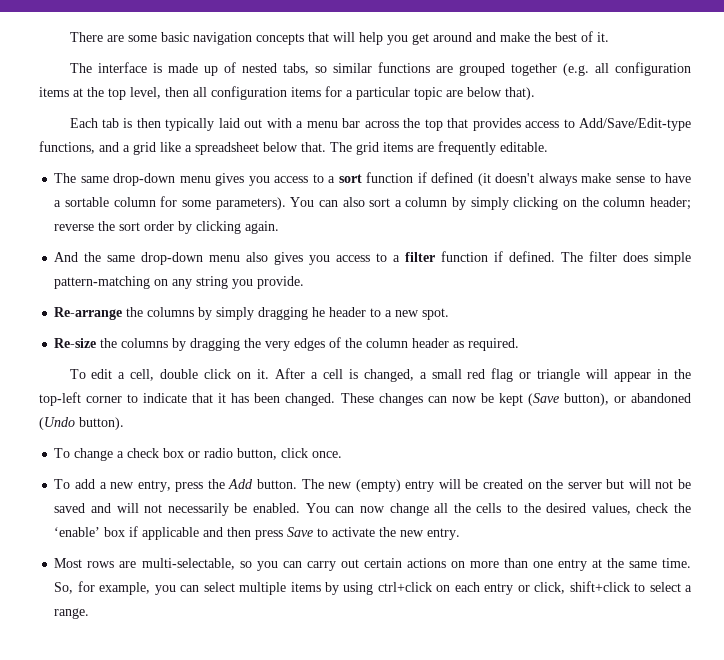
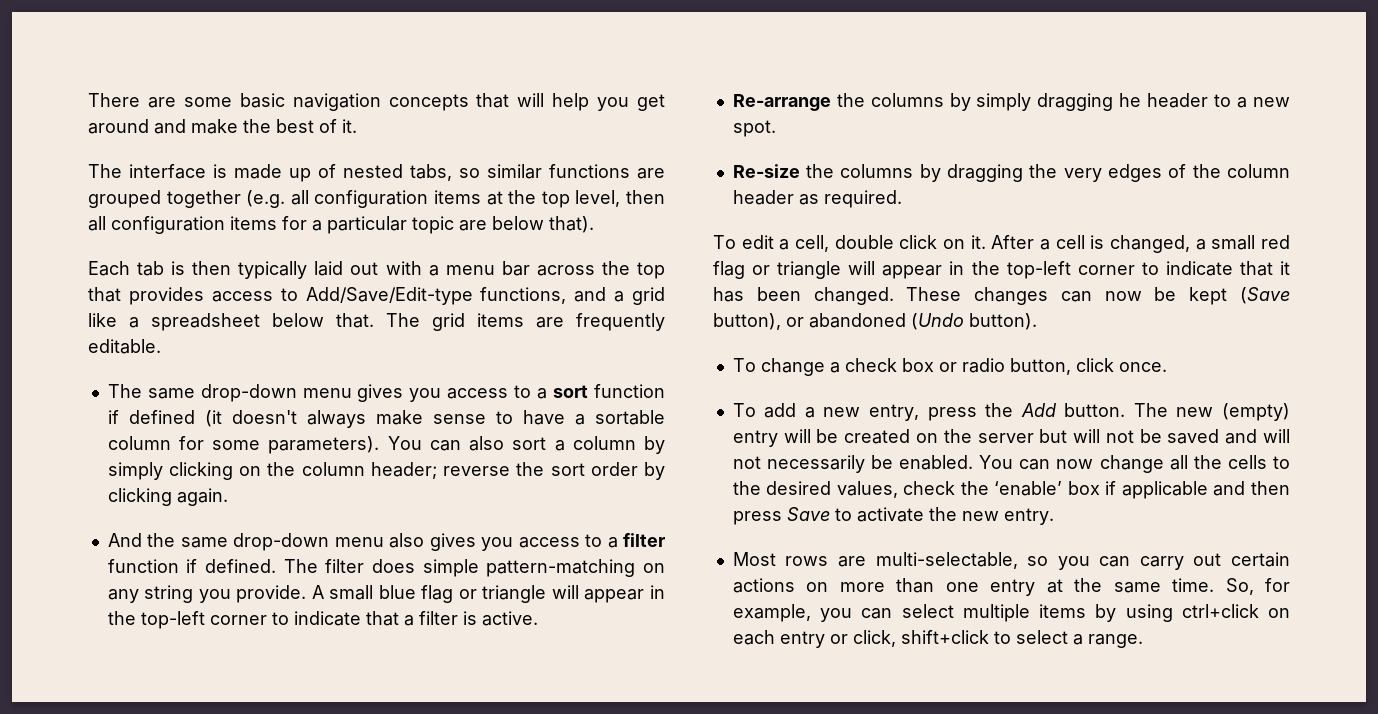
(305, 282) none -> [311,585,665,603] [107,611,538,629] A small blue flag or triangle will appear in the top-left corner to indicate that a filter is active.

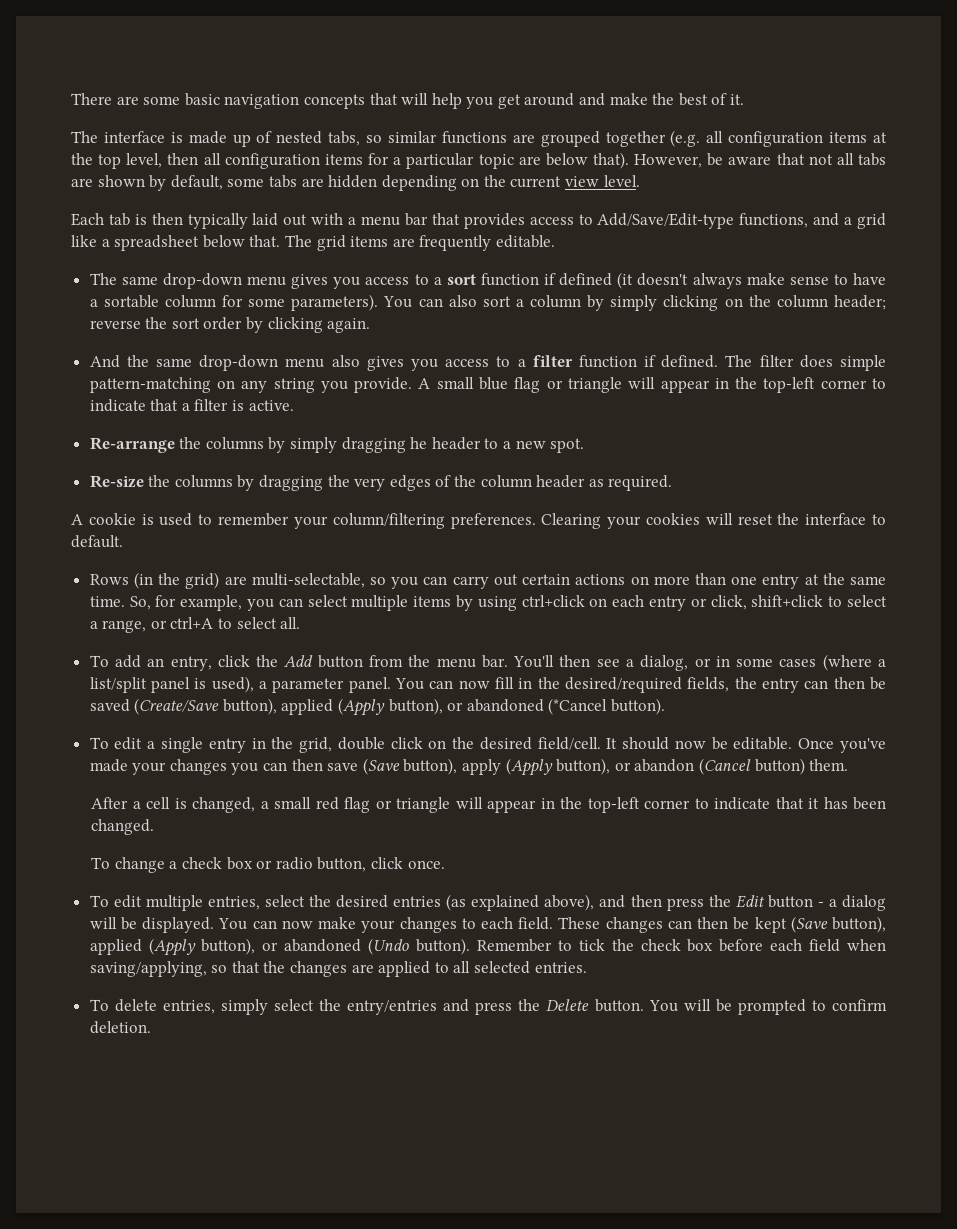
(594, 224) none -> [634,153,886,168] [71,175,640,191] However, be aware that not all tabs are shown by default, some tabs are hidden depending on the current view level.
[536,261,666,279] across the top -> (428, 219) none
[713,235,1290,253] [713,261,1290,279] [713,287,1290,305] [713,313,1037,330] [732,358,1167,376] [732,403,1290,421] [732,429,1290,447] [732,455,1290,473] [732,481,1290,499] [732,507,1054,525] [732,552,829,566] To edit a cell, double click on it. After a cell is changed, a small red flag or triangle will appear in the top-left corner to indicate that it has been changed. These changes can now be kept (Save button), or abandoned (Undo button). // To change a check box or radio button, click once. // To add a new entry, press the Add button. The new (empty) entry will be created on the server but will not be saved and will not necessarily be enabled. You can now change all the cells to the desired values, check the ‘enable’ box if applicable and then press Save to activate the new entry. // Most rows -> [71,513,886,529] [71,535,123,548] [89,572,220,589] A cookie is used to remember your column/filtering preferences. Clearing your cookies will reset the interface to default. // Rows (in the grid)
[1087,634,1143,648] range. -> [102,617,301,633] [89,654,886,671] [89,676,886,693] [89,698,666,716] [89,737,886,753] [89,758,849,776] [91,797,886,813] [91,819,155,835] [91,857,445,873] [89,894,887,911] [89,916,887,933] [89,938,886,956] [89,961,587,977] [89,999,888,1015] [89,1021,151,1034] range, or ctrl+A to select all. // To add an entry, click the Add button from the menu bar. You'll then see a dialog, or in some cases (where a list/split panel is used), a parameter panel. You can now fill in the desired/required fields, the entry can then be saved (Create/Save button), applied (Apply button), or abandoned (*Cancel button). // To edit a single entry in the grid, double click on the desired field/cell. It should now be editable. Once you've made your changes you can then save (Save button), apply (Apply button), or abandon (Cancel button) them. // After a cell is changed, a small red flag or triangle will appear in the top-left corner to indicate that it has been changed. // To change a check box or radio button, click once. // To edit multiple entries, select the desired entries (as explained above), and then press the Edit button - a dialog will be displayed. You can now make your changes to each field. These changes can then be kept (Save button), applied (Apply button), or abandoned (Undo button). Remember to tick the check box before each field when saving/applying, so that the changes are applied to all selected entries. // To delete entries, simply select the entry/entries and press the Delete button. You will be prompted to confirm deletion.

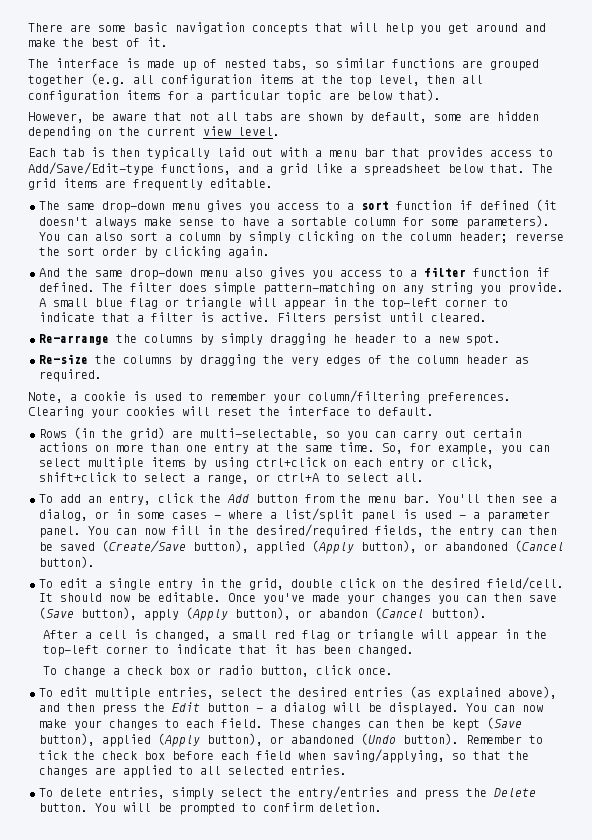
(629, 160) none -> (441, 95) //
[268,175,297,188] tabs -> (462, 117) none
(294, 405) none -> [277,312,487,325] Filters persist until cleared.
[71,514,83,525] A -> [28,392,77,403] Note, a
[822,654,872,671] (where -> [214,510,263,519] - where
[211,676,254,693] used), -> [424,510,466,519] used -
[548,698,608,715] (*Cancel -> [515,540,564,552] (Cancel
[754,758,849,775] button) them. -> [431,607,487,619] button).

